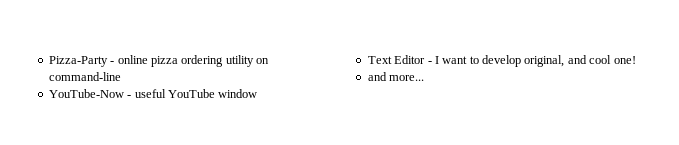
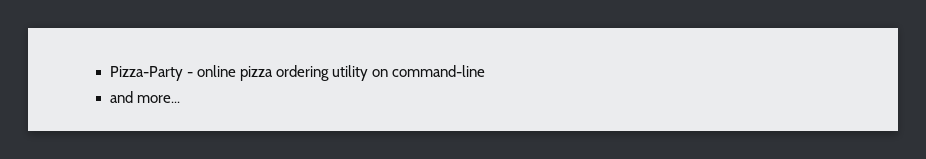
[48,89,258,98] [367,55,636,67] // YouTube-Now - useful YouTube window // Text Editor - I want to develop original, and cool one! -> (485, 71) none

